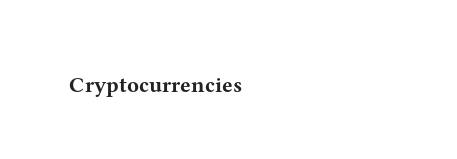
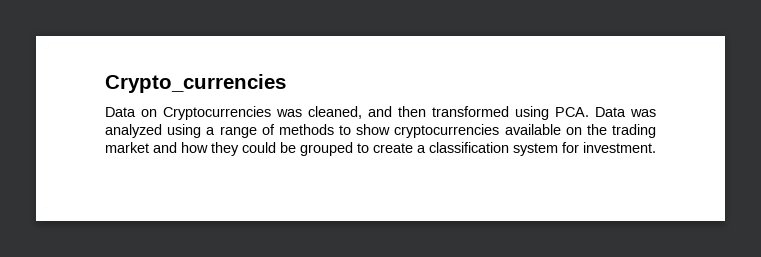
[69,78,242,97] Cryptocurrencies -> [105,74,286,93] [105,106,656,120] [105,124,656,138] [105,142,656,156] Crypto_currencies // Data on Cryptocurrencies was cleaned, and then transformed using PCA. Data was analyzed using a range of methods to show cryptocurrencies available on the trading market and how they could be grouped to create a classification system for investment.

